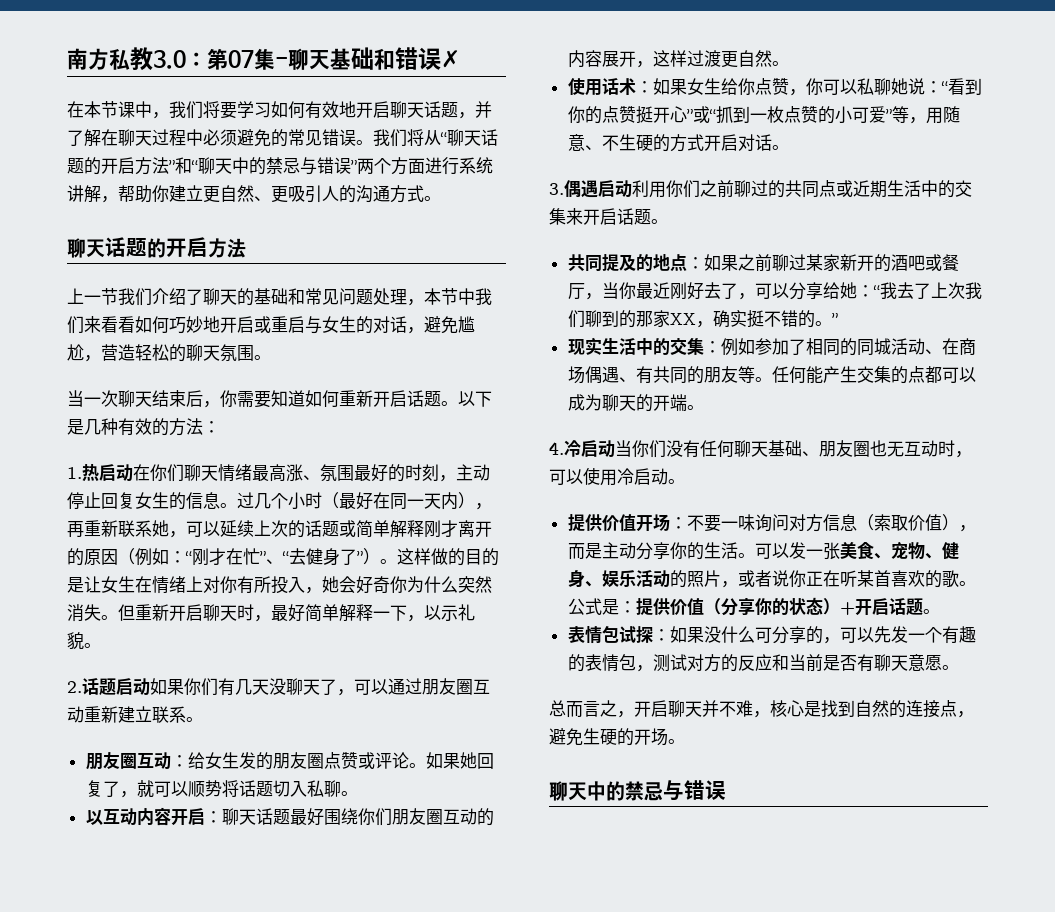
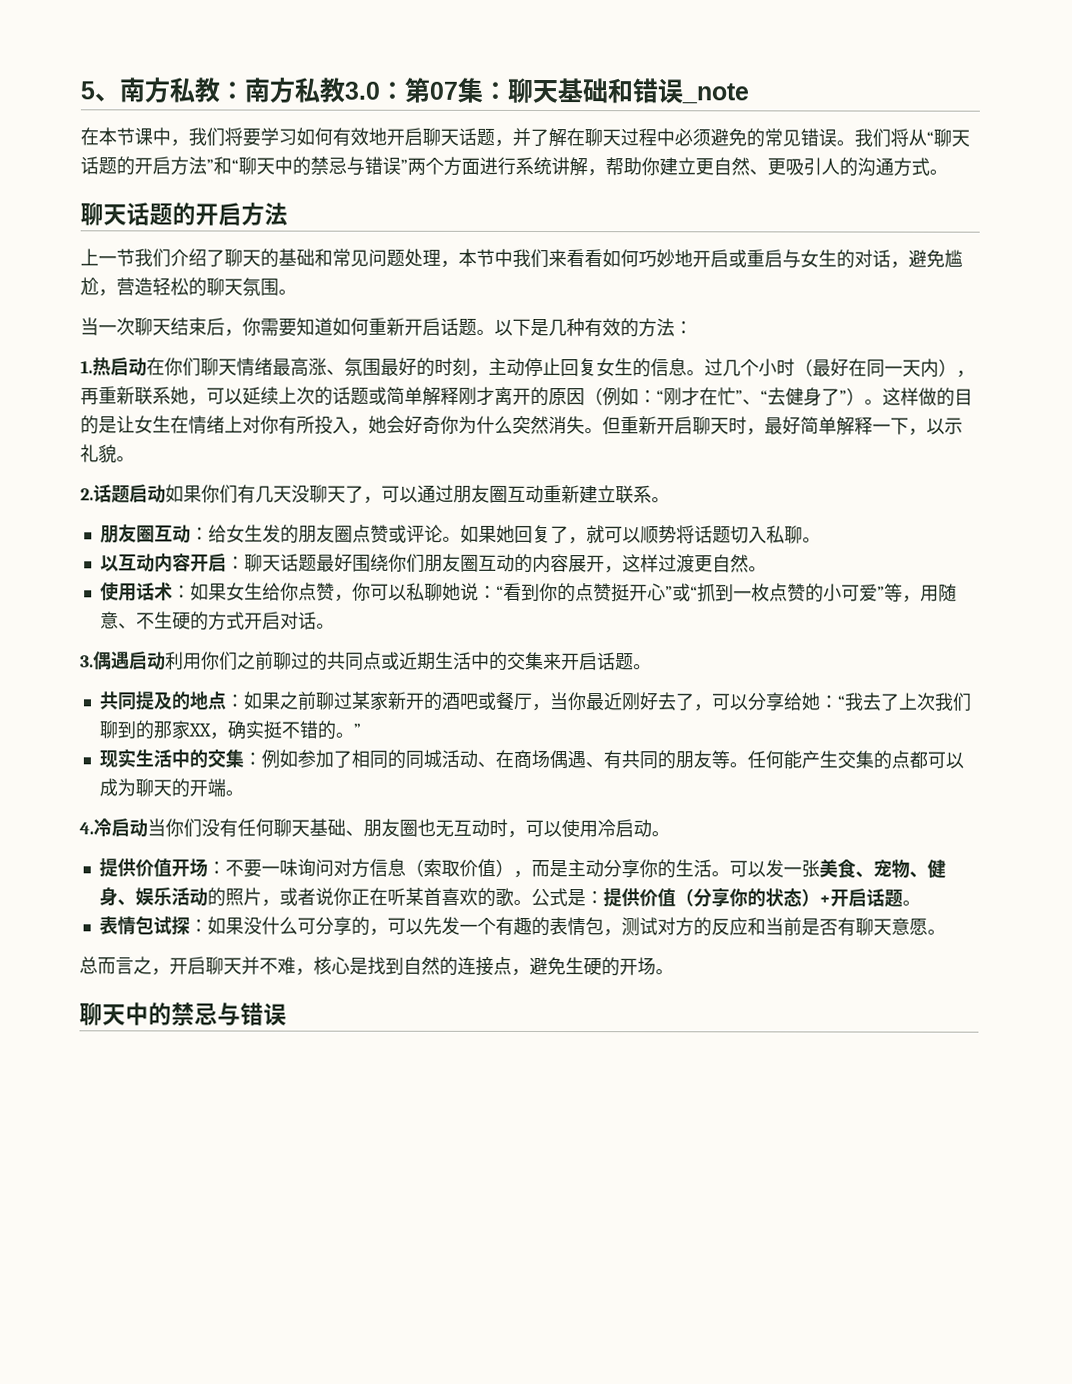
(67, 59) none -> [80,77,245,104] 5、南方私教：
[275,57,288,67] - -> [482,81,508,100] ：
[441,50,460,68] ✗ -> [681,83,749,104] _note

